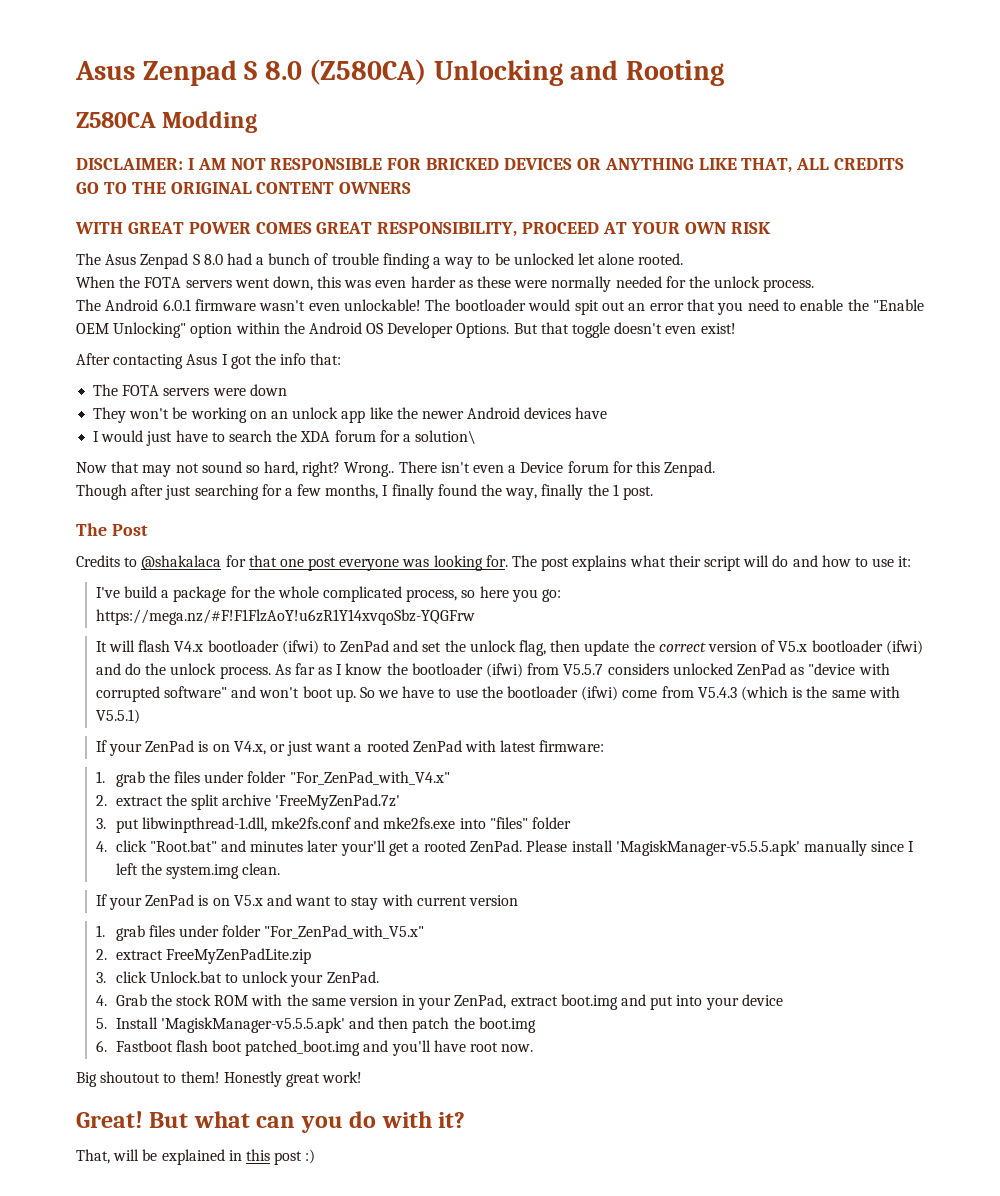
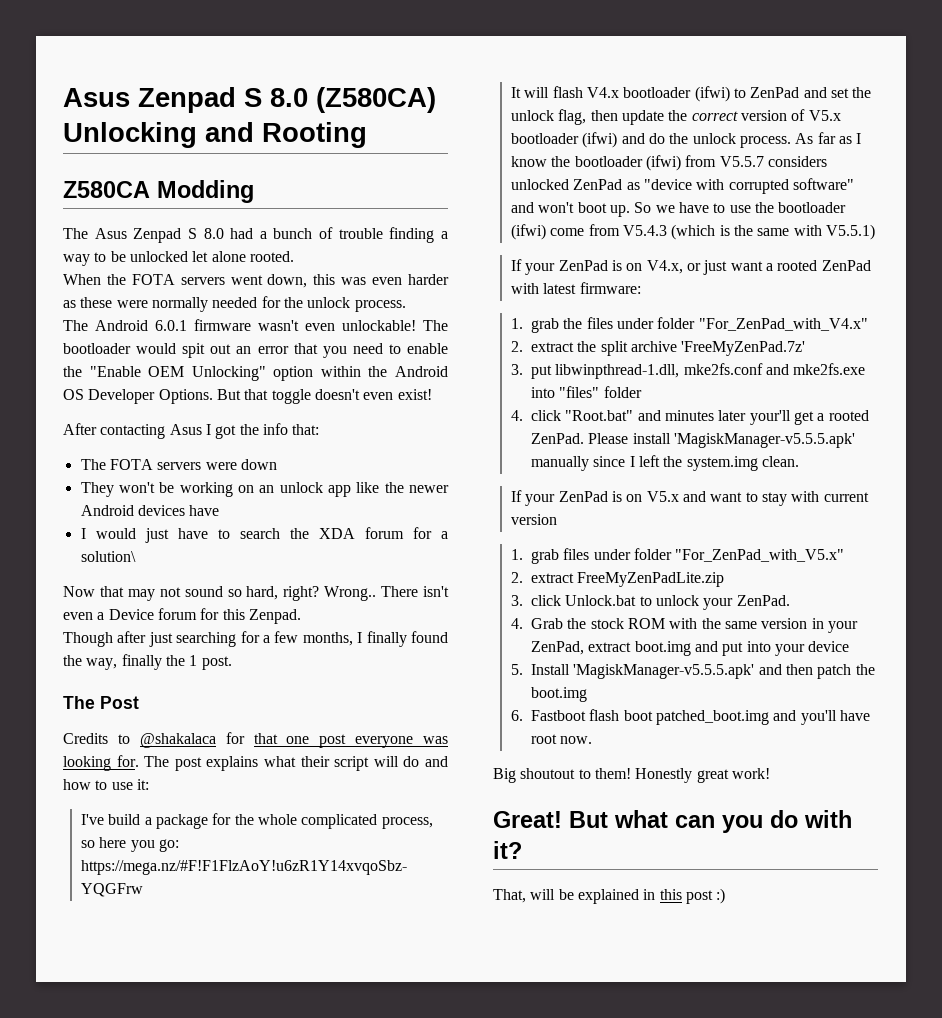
[76,158,905,173] [76,182,412,194] [75,222,771,237] // DISCLAIMER: I AM NOT RESPONSIBLE FOR BRICKED DEVICES OR ANYTHING LIKE THAT, ALL CREDITS GO TO THE ORIGINAL CONTENT OWNERS // WITH GREAT POWER COMES GREAT RESPONSIBILITY, PROCEED AT YOUR OWN RISK -> (254, 191) none

